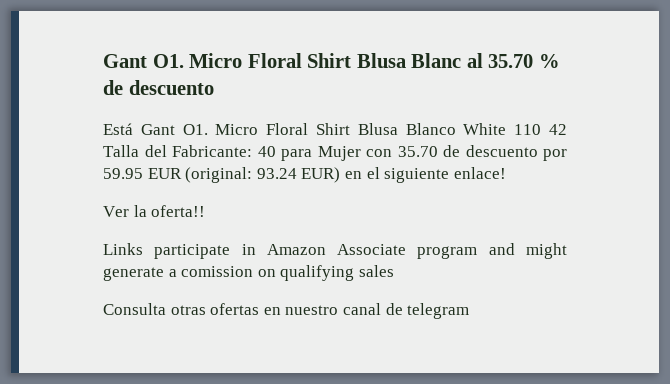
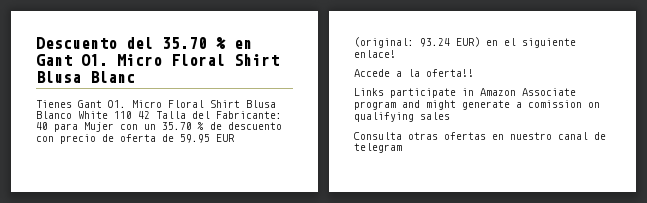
(103, 61) none -> [36,37,252,49] Descuento del 35.70 % en
[466,53,560,68] [103,80,214,95] [103,123,133,135] al 35.70 % de descuento // Está -> [36,100,72,108] // Tienes
[397,145,567,161] 35.70 de descuento por -> [144,122,282,130] [36,134,174,144] un 35.70 % de descuento con precio de oferta de
[103,206,129,217] Ver -> [354,69,402,77] Accede a

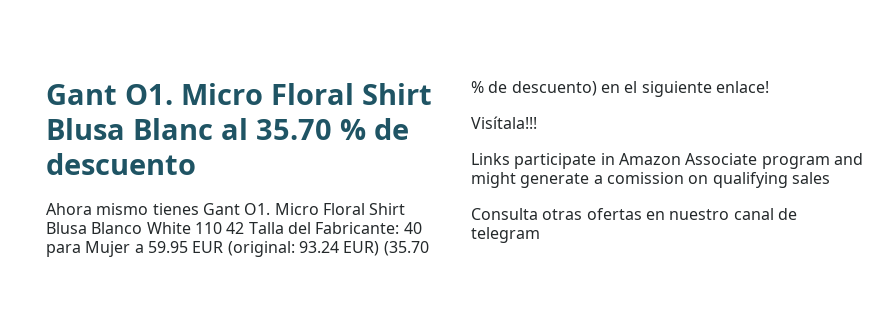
[36,37,252,49] Descuento del 35.70 % en -> (46, 94) none
[36,100,72,108] // Tienes -> [221,118,409,140] [46,153,196,175] [46,203,199,215] al 35.70 % de descuento // Ahora mismo tienes
[120,122,282,130] [36,134,174,144] con un 35.70 % de descuento con precio de oferta de -> [134,244,144,253] a
(480, 42) none -> [383,241,429,256] [471,81,597,96] (35.70 % de descuento)
[354,69,474,77] Accede a la oferta!! -> [471,116,537,129] Visítala!!!

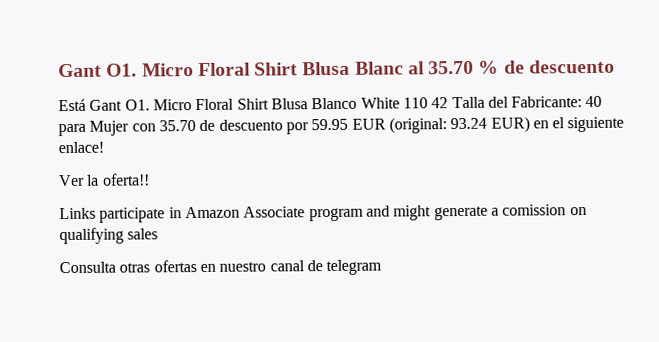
[46,203,199,215] Ahora mismo tienes -> [58,98,86,112] Está
[134,244,144,253] a -> [131,119,309,135] con 35.70 de descuento por
[383,241,429,256] [471,81,597,96] (35.70 % de descuento) -> (530, 124) none
[471,116,537,129] Visítala!!! -> [59,173,150,187] Ver la oferta!!

